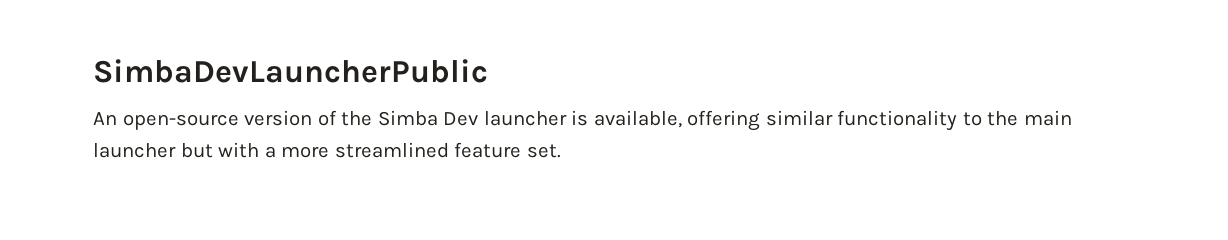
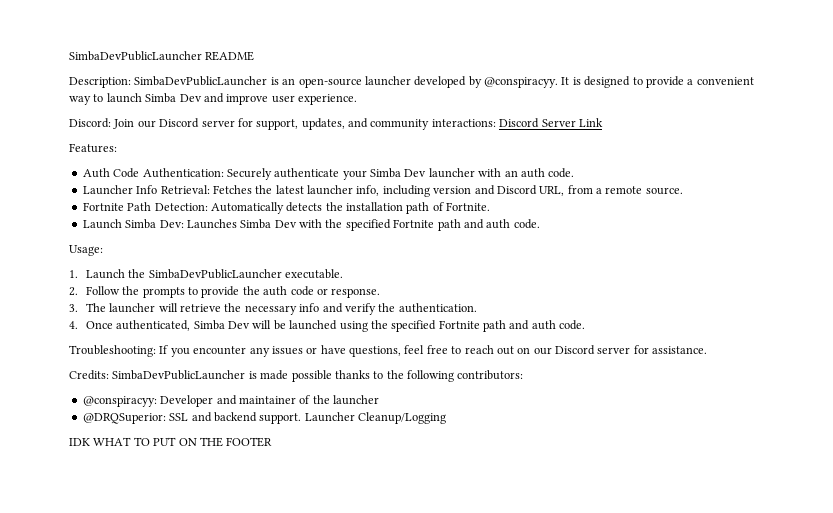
[93,59,488,83] [93,110,1073,131] [93,142,561,158] SimbaDevLauncherPublic // An open-source version of the Simba Dev launcher is available, offering similar functionality to the main launcher but with a more streamlined feature set. -> [69,51,255,61] [69,76,754,88] [69,93,357,105] [69,118,603,130] [69,143,117,153] [82,168,575,180] [82,185,683,197] [82,202,491,214] [82,219,540,231] [69,245,103,256] [69,269,343,279] [69,286,381,298] [69,303,477,315] [69,320,586,332] [69,345,708,357] [69,370,524,382] [82,395,379,407] [82,412,446,424] [69,437,273,447] SimbaDevPublicLauncher README // Description: SimbaDevPublicLauncher is an open-source launcher developed by @conspiracyy. It is designed to provide a convenient way to launch Simba Dev and improve user experience. // Discord: Join our Discord server for support, updates, and community interactions: Discord Server Link // Features: // Auth Code Authentication: Securely authenticate your Simba Dev launcher with an auth code. // Launcher Info Retrieval: Fetches the latest launcher info, including version and Discord URL, from a remote source. // Fortnite Path Detection: Automatically detects the installation path of Fortnite. // Launch Simba Dev: Launches Simba Dev with the specified Fortnite path and auth code. // Usage: // 1. Launch the SimbaDevPublicLauncher executable. // 2. Follow the prompts to provide the auth code or response. // 3. The launcher will retrieve the necessary info and verify the authentication. // 4. Once authenticated, Simba Dev will be launched using the specified Fortnite path and auth code. // Troubleshooting: If you encounter any issues or have questions, feel free to reach out on our Discord server for assistance. // Credits: SimbaDevPublicLauncher is made possible thanks to the following contributors: // @conspiracyy: Developer and maintainer of the launcher // @DRQSuperior: SSL and backend support. Launcher Cleanup/Logging // IDK WHAT TO PUT ON THE FOOTER

